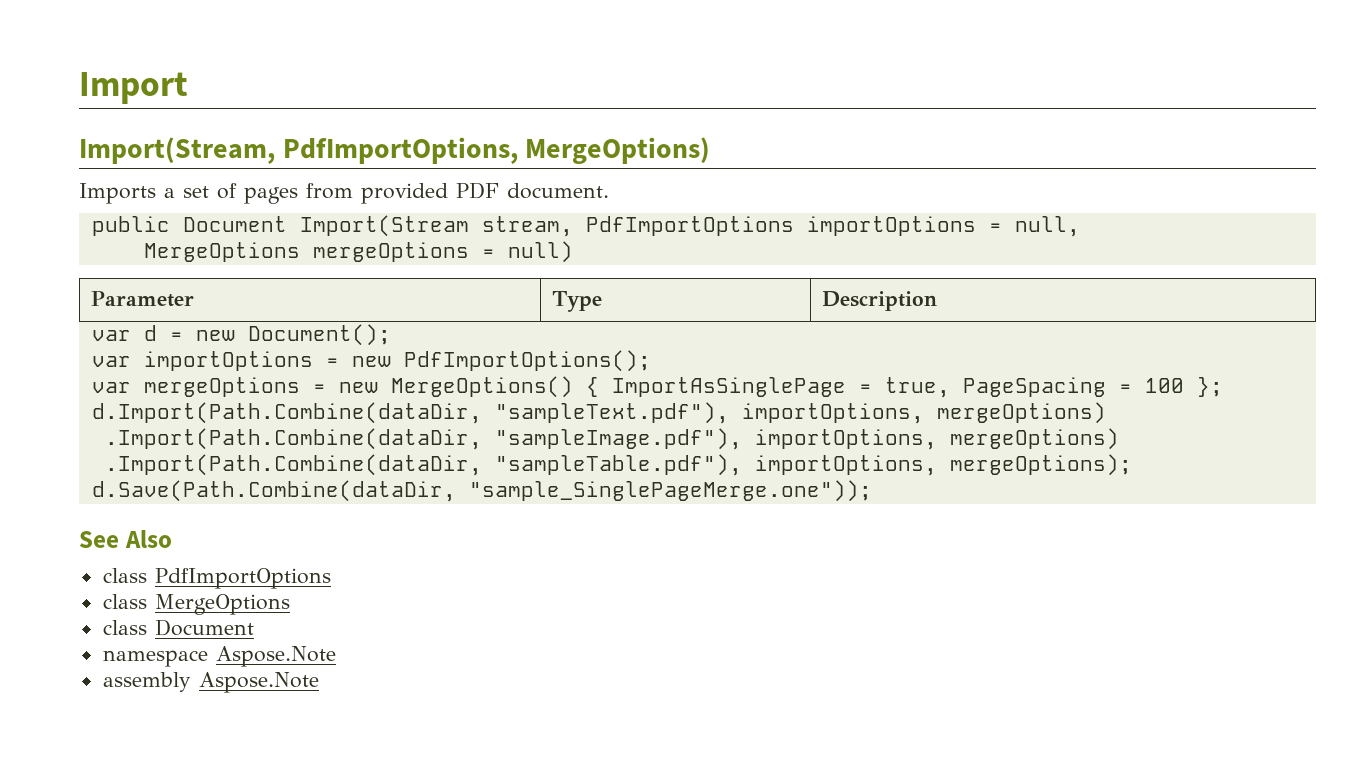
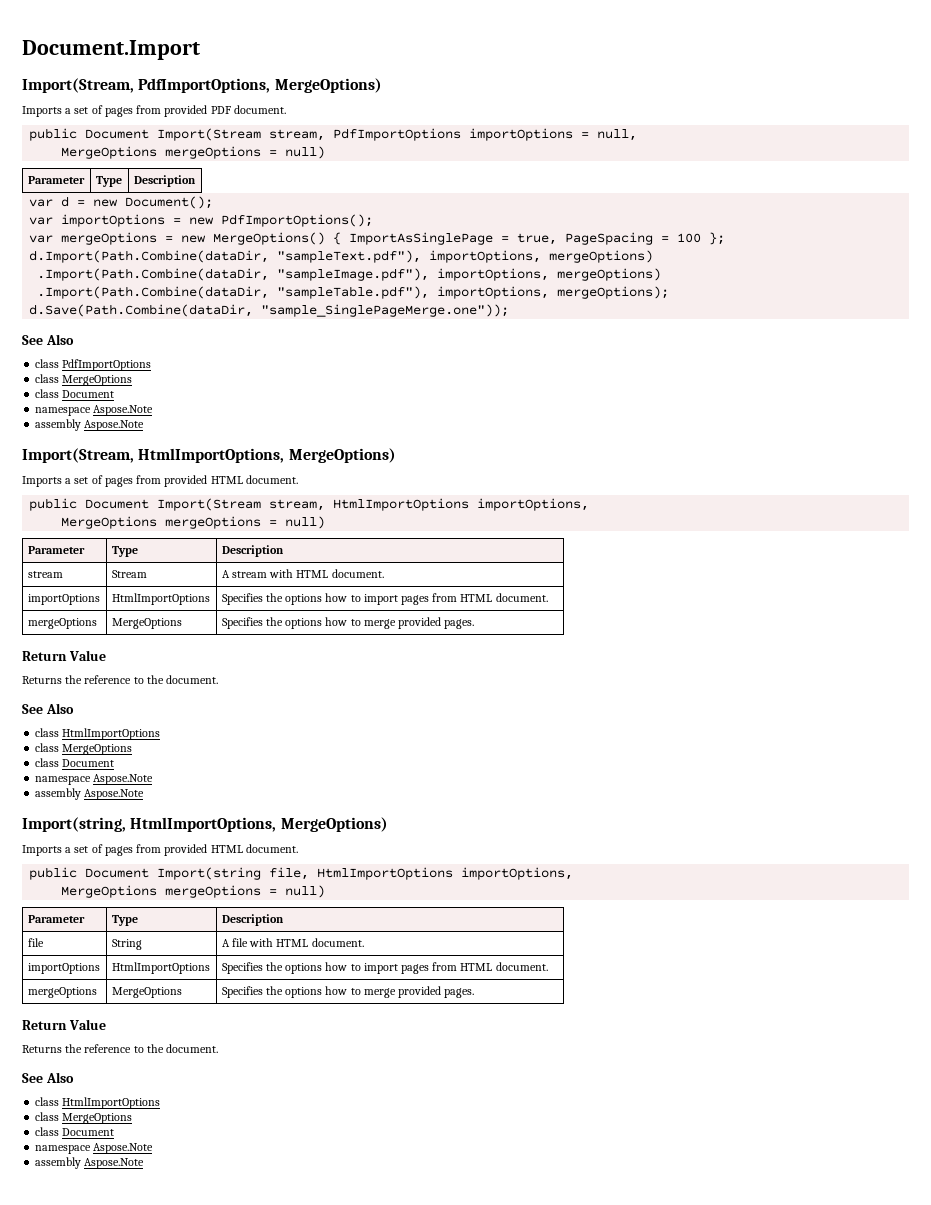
[79,72,188,104] Import -> [22,40,200,60] Document.Import
(319, 682) none -> [22,448,396,463] [22,475,298,487] [29,498,590,511] [61,516,326,529] [27,546,85,554] [111,546,138,557] [221,545,284,557] [27,571,63,578] [111,570,147,578] [221,569,384,578] [27,594,100,605] [111,593,210,605] [221,593,548,605] [27,618,97,629] [111,618,182,629] [221,617,475,629] [22,650,106,661] [22,675,219,684] [22,703,74,714] [35,728,161,740] [35,743,133,755] [35,758,115,767] [35,774,154,785] [35,788,145,800] [22,817,388,832] [22,844,298,856] [29,867,574,880] [61,885,326,898] [27,915,85,923] [111,915,138,926] [221,914,284,926] [27,938,44,947] [111,939,142,950] [221,938,364,947] [27,963,100,974] [111,962,210,974] [221,962,548,974] [27,987,97,998] [111,987,182,998] [221,986,475,998] [22,1019,106,1030] [22,1044,219,1053] [22,1072,74,1083] [35,1097,161,1109] [35,1112,133,1124] [35,1127,115,1136] [35,1143,154,1154] [35,1157,145,1169] // Import(Stream, HtmlImportOptions, MergeOptions) // Imports a set of pages from provided HTML document. // public Document Import(Stream stream, HtmlImportOptions importOptions, // MergeOptions mergeOptions = null) // Parameter | Type | Description // stream | Stream | A stream with HTML document. // importOptions | HtmlImportOptions | Specifies the options how to import pages from HTML document. // mergeOptions | MergeOptions | Specifies the options how to merge provided pages. // Return Value // Returns the reference to the document. // See Also // class HtmlImportOptions // class MergeOptions // class Document // namespace Aspose.Note // assembly Aspose.Note // Import(string, HtmlImportOptions, MergeOptions) // Imports a set of pages from provided HTML document. // public Document Import(string file, HtmlImportOptions importOptions, // MergeOptions mergeOptions = null) // Parameter | Type | Description // file | String | A file with HTML document. // importOptions | HtmlImportOptions | Specifies the options how to import pages from HTML document. // mergeOptions | MergeOptions | Specifies the options how to merge provided pages. // Return Value // Returns the reference to the document. // See Also // class HtmlImportOptions // class MergeOptions // class Document // namespace Aspose.Note // assembly Aspose.Note

